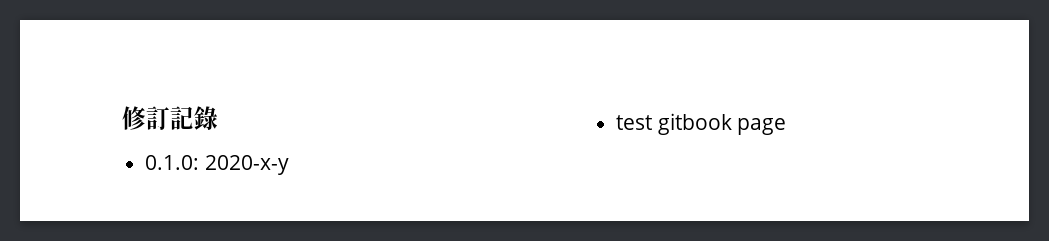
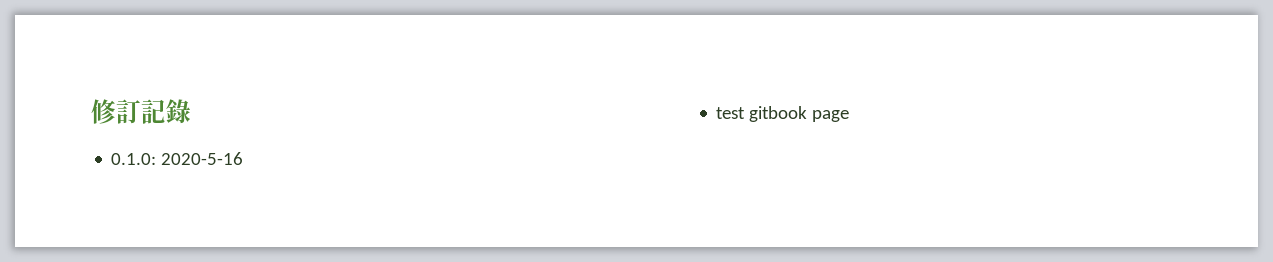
[204,155,289,175] 2020-x-y -> [161,152,244,165] 2020-5-16

